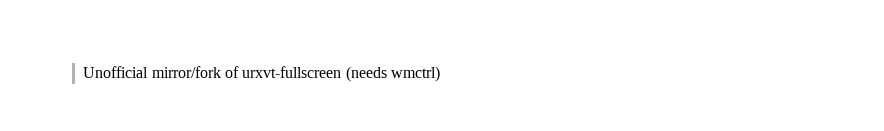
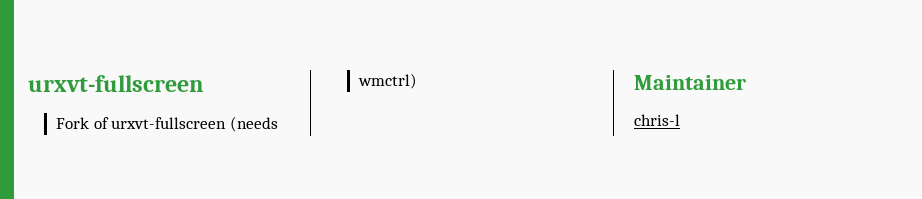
[83,66,221,78] Unofficial mirror/fork -> [28,75,204,92] [55,117,89,129] urxvt-fullscreen // Fork
(440, 74) none -> [634,75,746,90] [634,114,680,126] // Maintainer // chris-l

